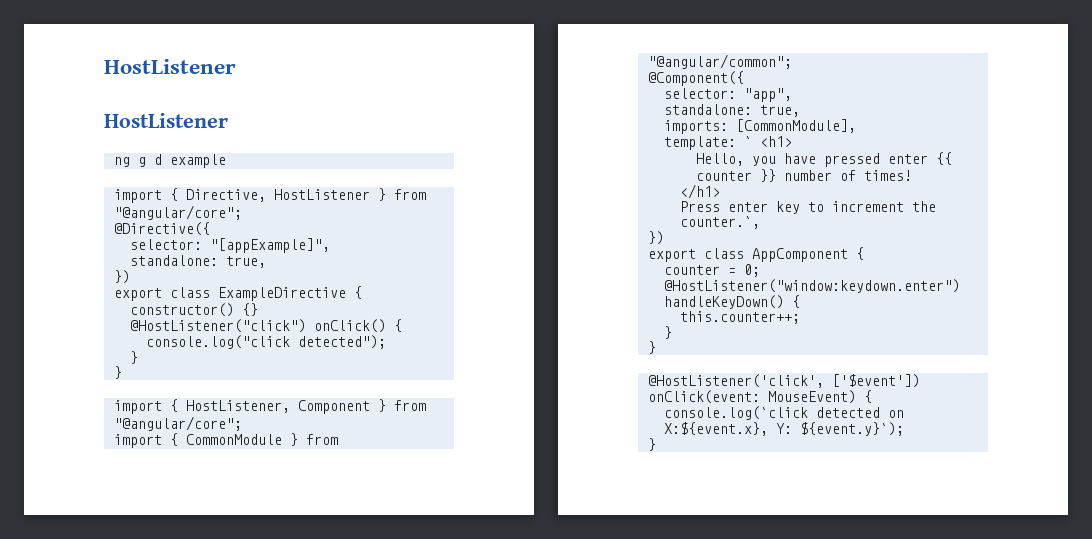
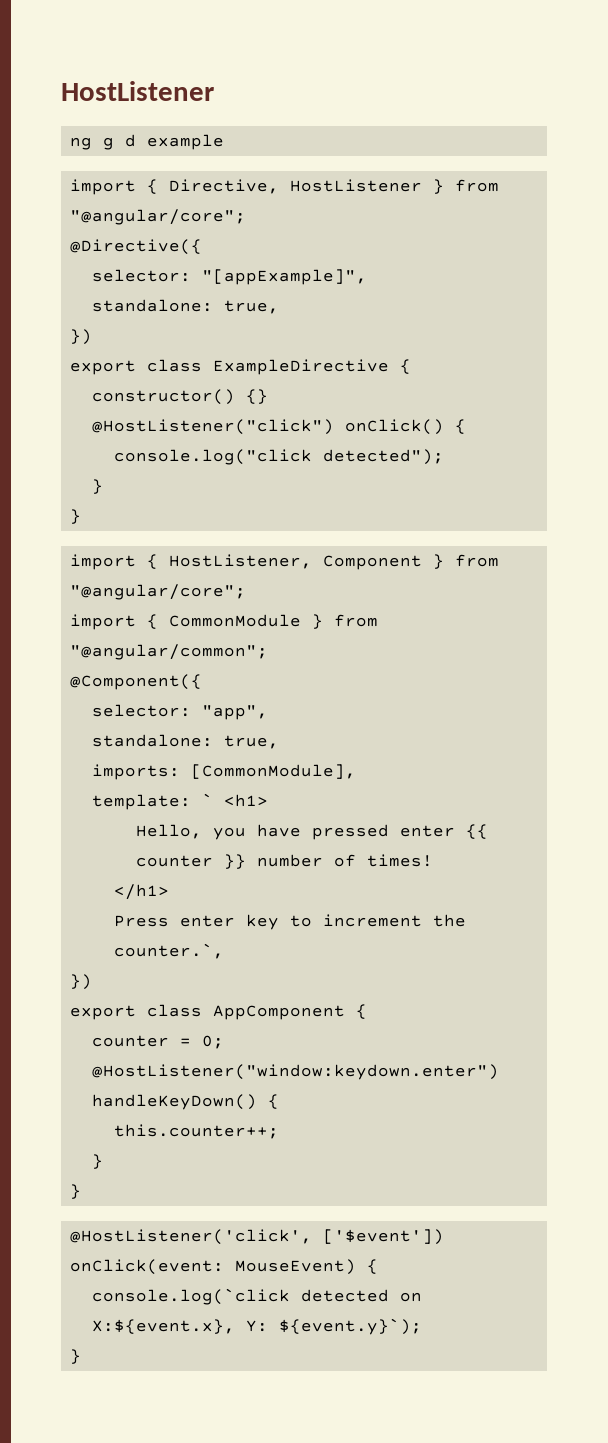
[104,59,236,74] [104,113,228,128] HostListener // HostListener -> [61,81,214,101] HostListener

